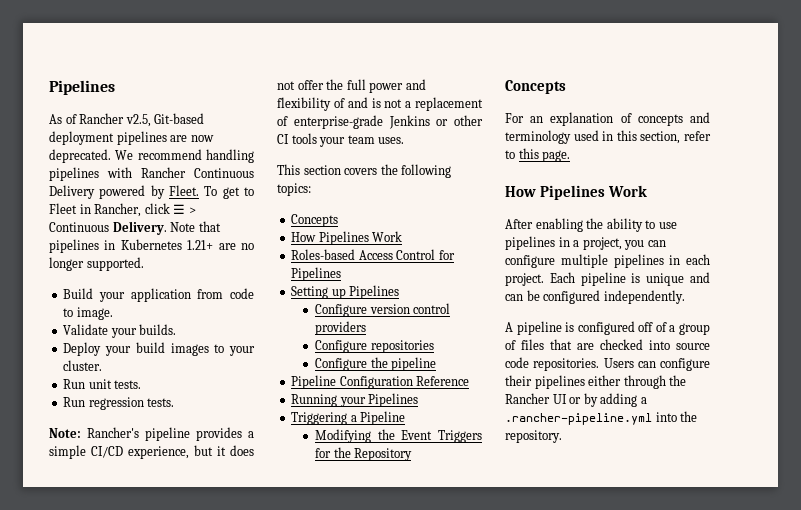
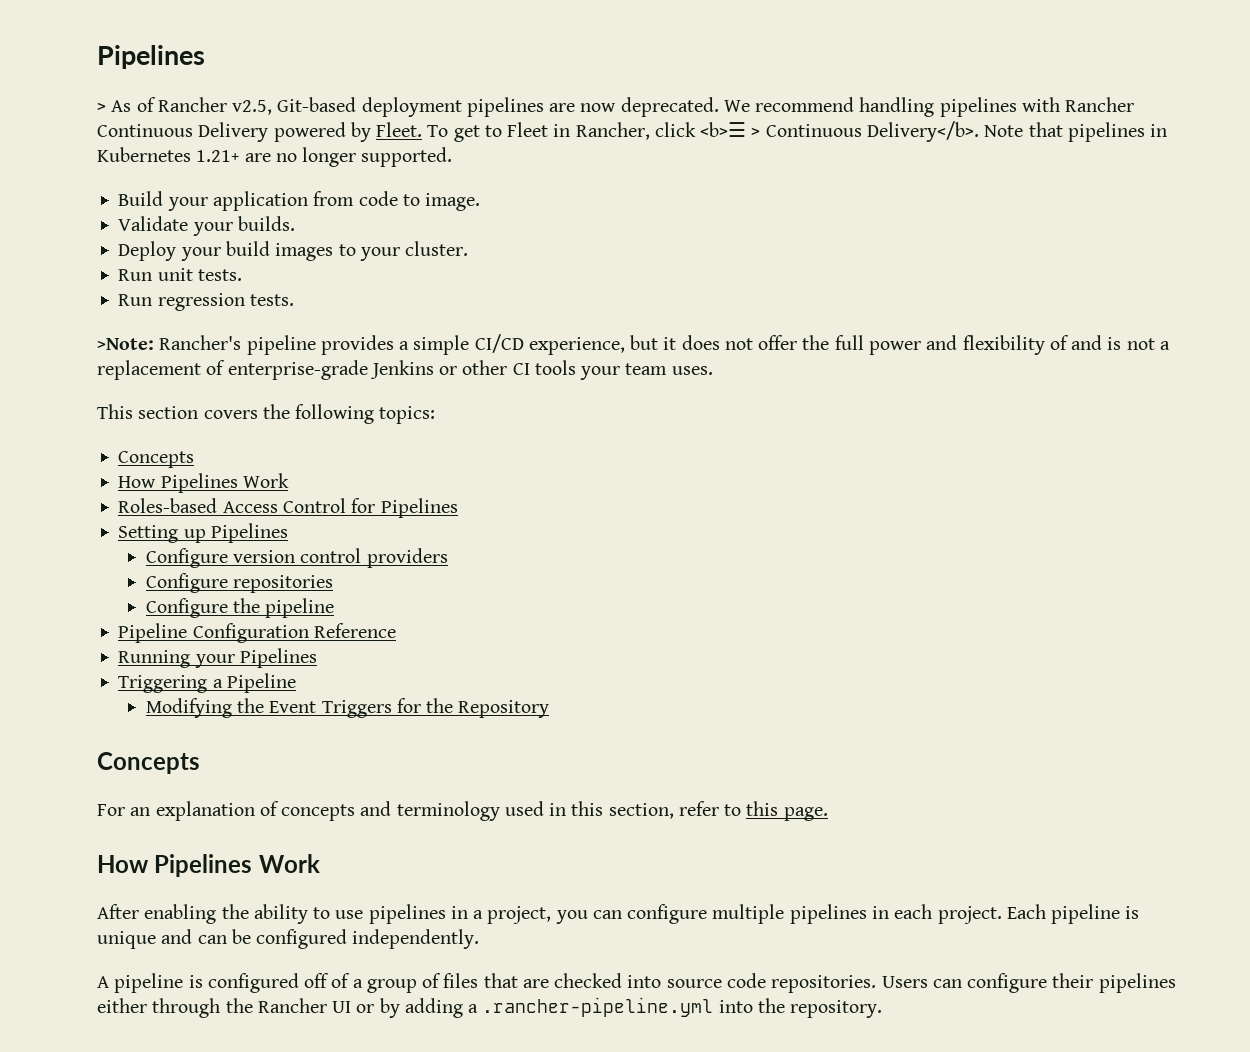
[49,80,115,95] Pipelines // -> [97,45,205,69] [97,103,106,112] Pipelines // >
[173,204,186,214] ☰ -> [700,122,747,137] <b>☰
[112,221,167,235] Delivery. -> [866,121,979,142] Delivery</b>.
[49,428,81,438] Note: -> [97,338,154,350] >Note:

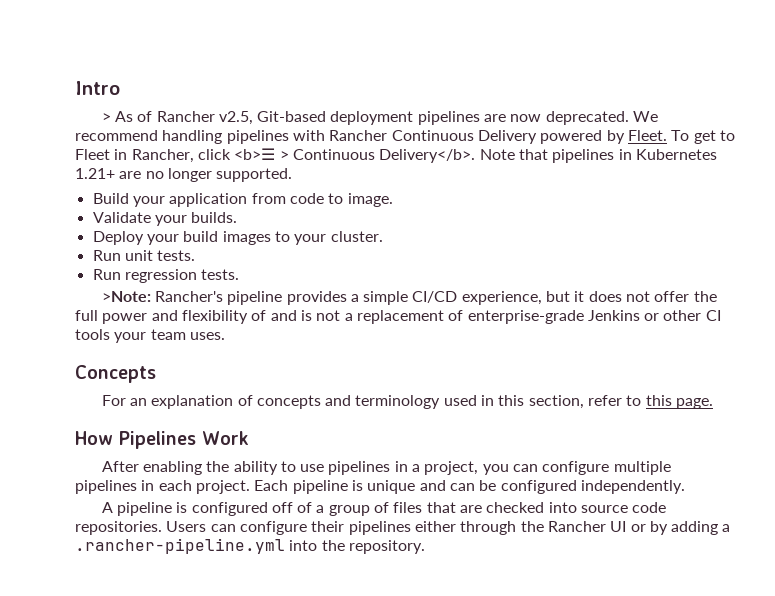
[97,45,205,69] Pipelines -> [75,81,120,95] Intro
[97,404,436,424] [118,451,195,468] [118,473,289,493] [118,498,458,518] [118,523,288,543] [145,548,448,568] [145,573,334,593] [145,598,335,618] [118,623,396,643] [118,648,317,668] [118,673,296,693] [145,698,550,718] // This section covers the following topics: // Concepts // How Pipelines Work // Roles-based Access Control for Pipelines // Setting up Pipelines // Configure version control providers // Configure repositories // Configure the pipeline // Pipeline Configuration Reference // Running your Pipelines // Triggering a Pipeline // Modifying the Event Triggers for the Repository -> (225, 336) none

